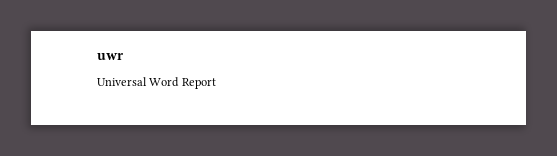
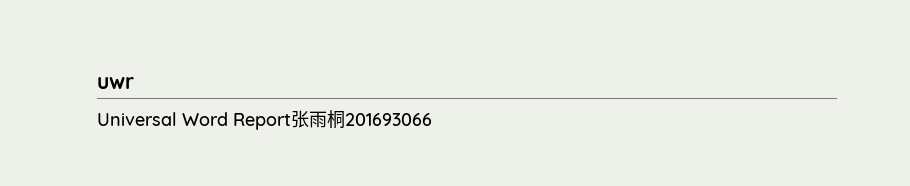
(216, 83) none -> [291,110,432,128] 张雨桐201693066

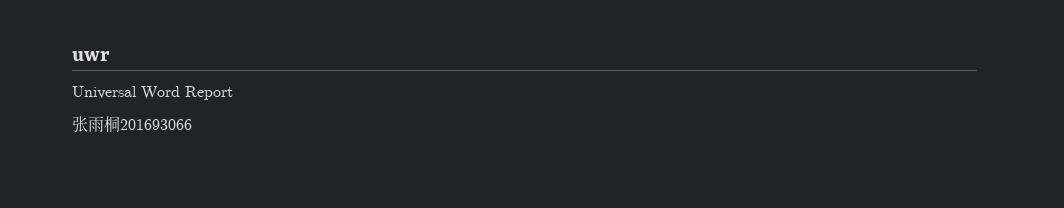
(291, 121) none -> (233, 93) //

